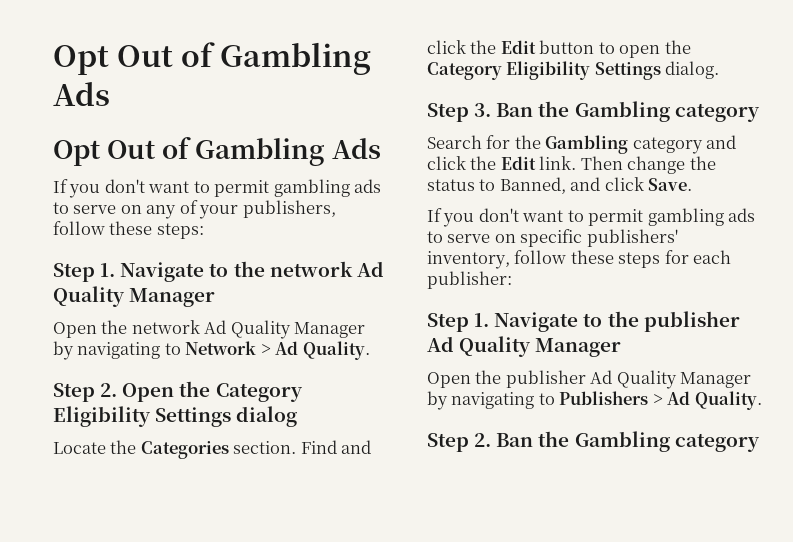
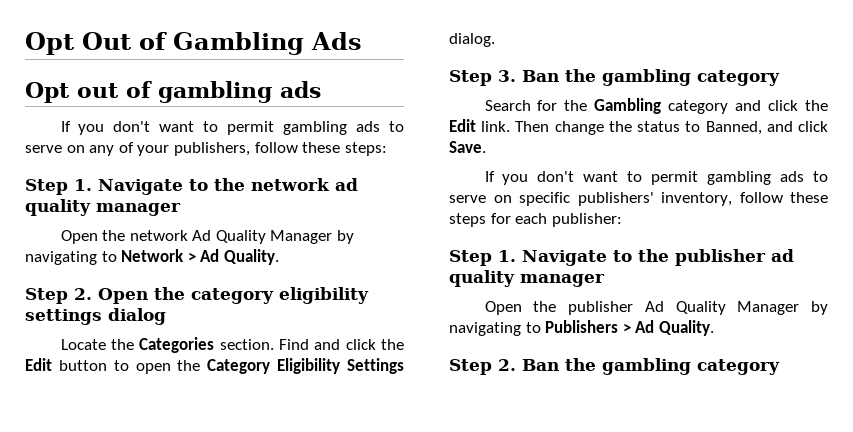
[107,137,382,166] Out of Gambling Ads -> [77,81,321,103] out of gambling ads
[356,261,384,277] [53,286,216,307] Ad Quality Manager -> [335,178,358,191] [25,199,181,216] ad quality manager
[215,383,303,402] [53,406,232,427] Category Eligibility Settings -> [191,287,369,304] [25,309,102,325] category eligibility settings
[574,101,670,122] Gambling -> [602,69,691,86] gambling
[427,336,622,357] Ad Quality Manager -> [771,249,794,262] [449,270,605,287] ad quality manager
[574,431,670,452] Gambling -> [602,358,691,375] gambling

